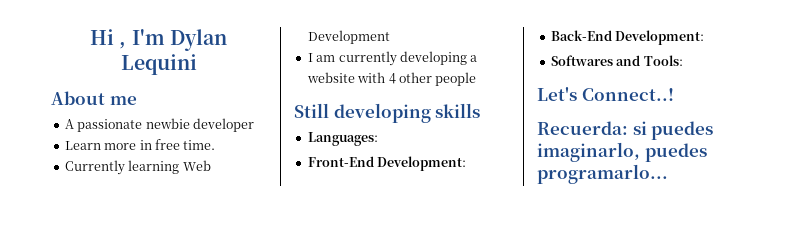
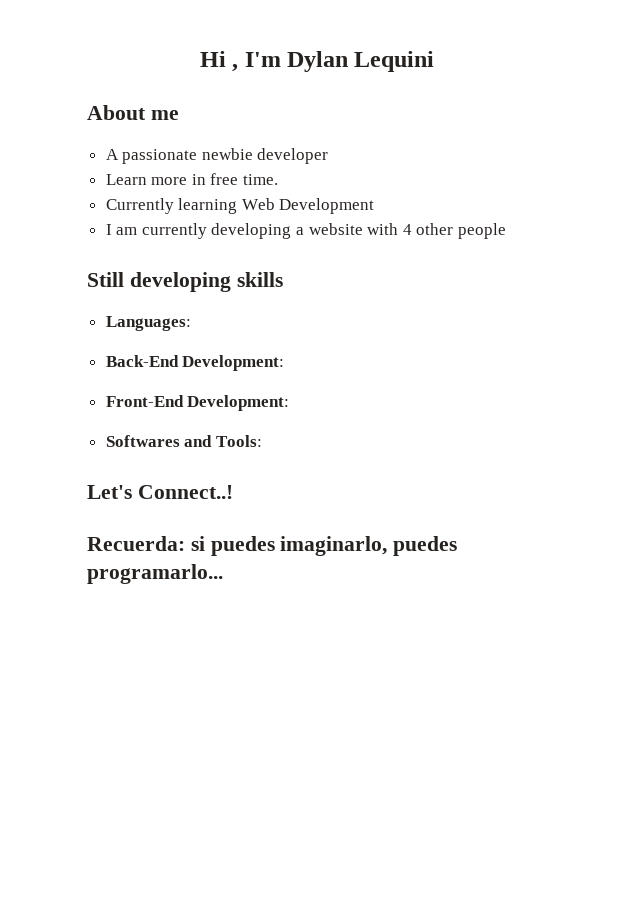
[307,156,467,171] [550,30,612,41] Front-End Development: // Back-End -> [105,355,285,371] [105,395,184,407] Back-End Development: // Front-End

